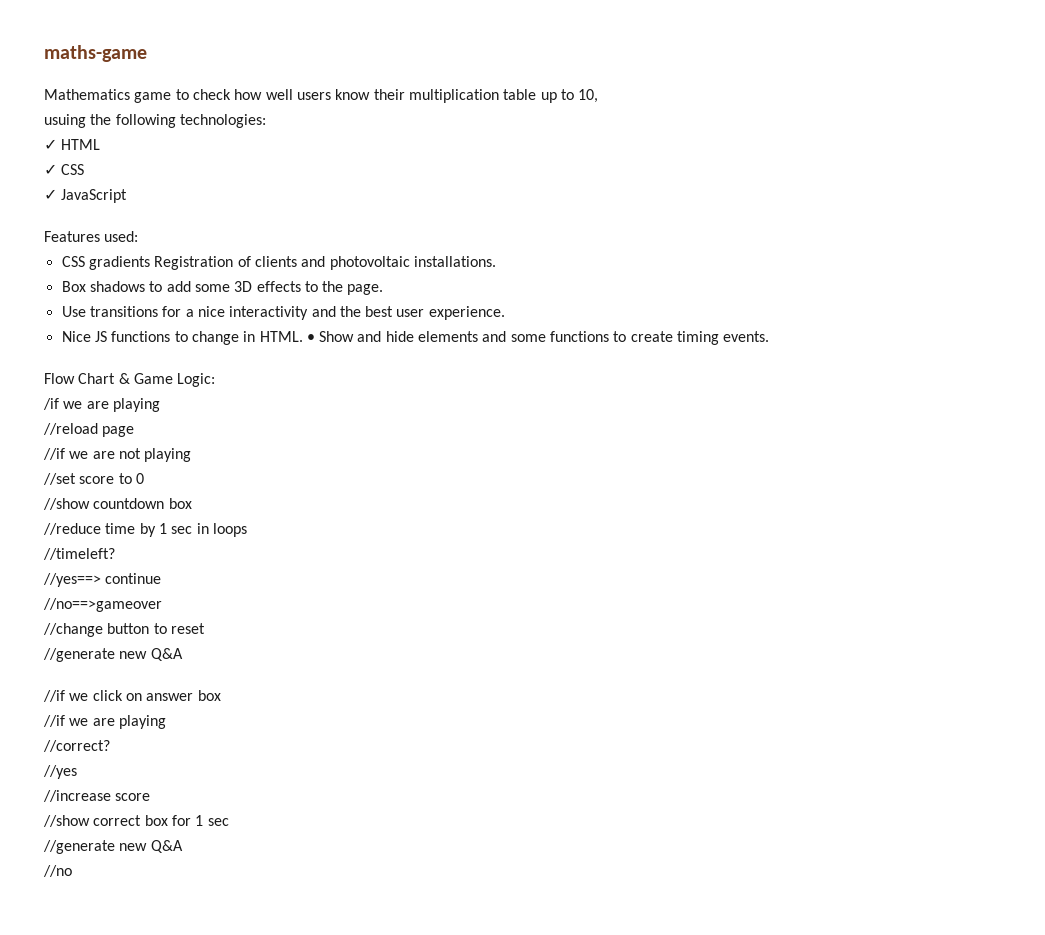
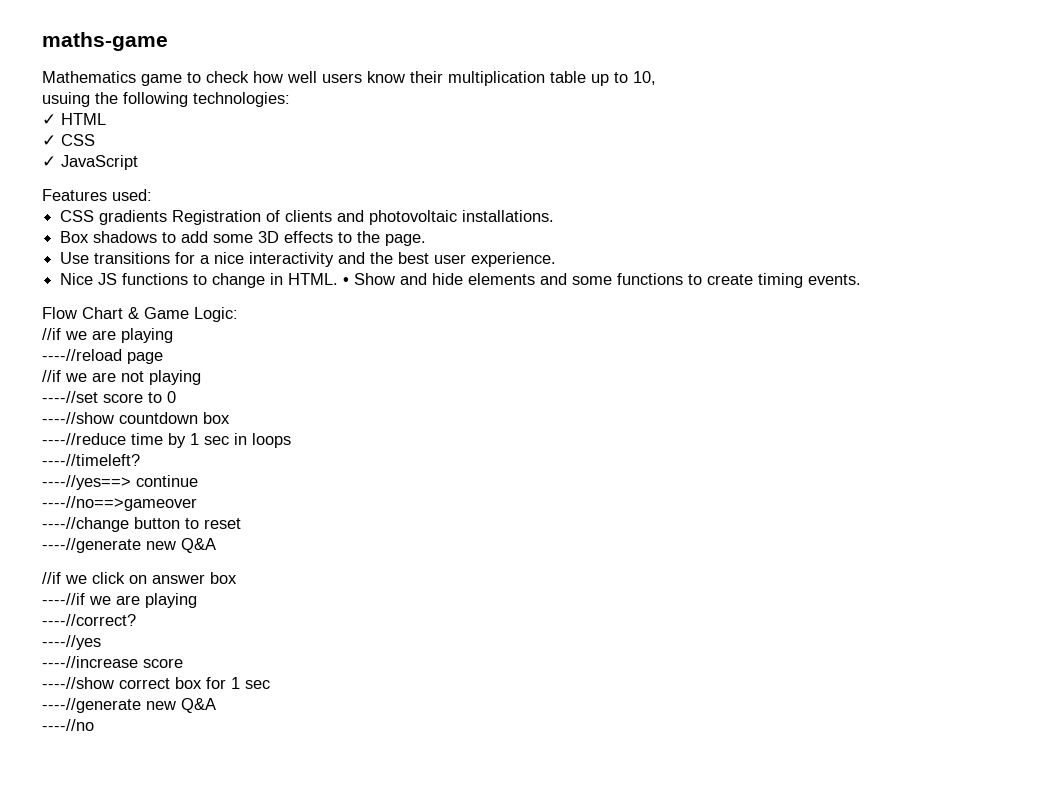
[43,398,160,412] [43,423,98,435] /if we are playing // //reload -> [42,328,173,343] [42,349,122,361] //if we are playing // ----//reload
[43,473,76,485] //set -> [42,391,98,403] ----//set
[43,498,90,510] //show -> [42,412,114,424] ----//show
[43,523,101,535] //reduce -> [42,433,126,445] ----//reduce
[43,548,115,560] [43,573,101,587] //timeleft? // //yes==> -> [42,454,140,466] [42,475,131,490] ----//timeleft? // ----//yes==>
[43,598,162,612] [43,623,103,637] //no==>gameover // //change -> [42,496,197,511] [42,517,129,532] ----//no==>gameover // ----//change
[43,648,115,662] //generate -> [42,538,141,553] ----//generate
[43,715,166,729] [43,740,110,752] [43,765,77,779] [43,790,111,802] //if we are playing // //correct? // //yes // //increase -> [42,593,197,608] [42,614,136,626] [42,635,101,650] [42,656,138,668] ----//if we are playing // ----//correct? // ----//yes // ----//increase
[43,815,90,827] //show -> [42,677,114,689] ----//show
[43,840,183,854] [43,865,72,877] //generate new Q&A // //no -> [42,698,216,713] [42,719,94,731] ----//generate new Q&A // ----//no

